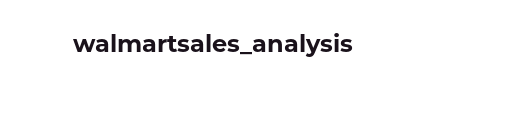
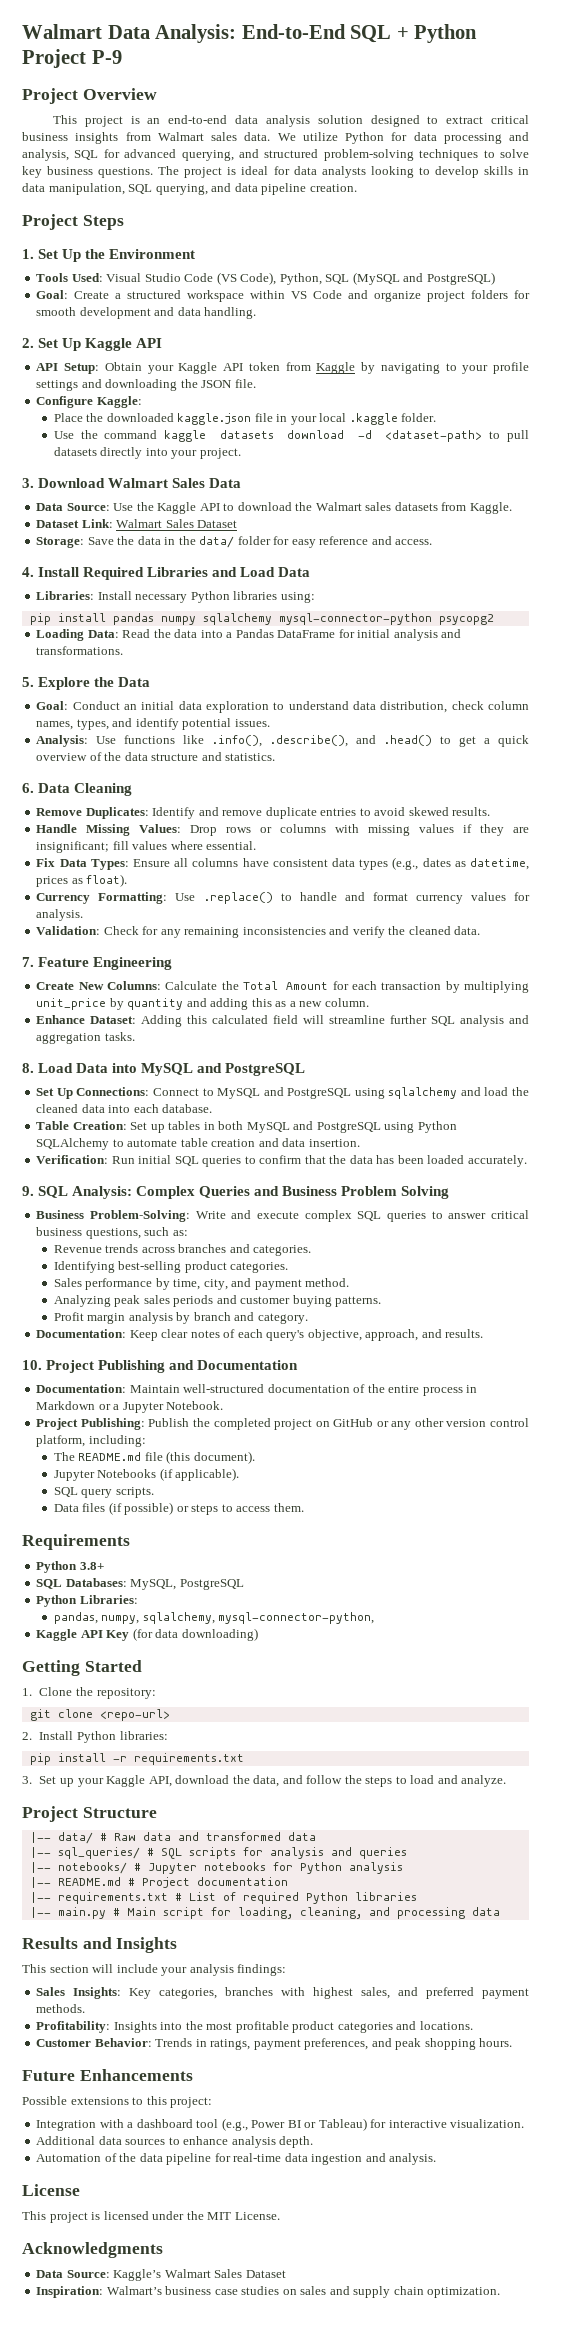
[73,33,353,57] walmartsales_analysis -> [22,24,478,43] [22,49,122,68] [22,88,157,104] [53,115,529,127] [22,132,529,144] [22,149,529,161] [22,166,529,178] [22,183,357,195] [22,214,124,230] [22,249,196,262] [36,272,495,285] [36,290,531,302] [36,307,257,319] [22,338,163,351] [36,362,529,374] [36,379,256,391] [36,396,142,408] [53,413,437,425] [53,430,529,442] [53,447,241,459] [22,478,242,488] [36,502,512,514] [36,519,238,528] [36,536,433,548] [22,567,311,580] [36,591,315,603] [29,613,494,625] [36,629,462,641] [36,646,124,655] [22,677,151,690] [36,701,529,713] [36,718,270,730] [36,735,530,747] [36,752,276,761] [22,783,133,796] [36,807,491,819] [36,824,530,836] [36,841,257,853] [36,857,529,870] [36,874,128,887] [36,892,530,904] [36,909,84,921] [36,926,481,938] [22,957,173,970] [36,981,529,993] [36,998,369,1010] [36,1015,530,1027] [36,1032,135,1044] [22,1063,306,1076] [36,1087,529,1099] [36,1104,213,1113] [36,1121,457,1133] [36,1138,360,1150] [36,1155,527,1167] [22,1186,450,1199] [36,1210,529,1222] [36,1227,188,1239] [53,1244,312,1256] [53,1261,289,1273] [53,1278,350,1290] [53,1295,382,1307] [53,1312,308,1324] [36,1329,484,1341] [22,1360,299,1373] [36,1384,478,1396] [36,1401,224,1413] [36,1418,529,1430] [36,1435,146,1447] [53,1451,255,1464] [53,1468,240,1481] [53,1487,154,1498] [53,1502,304,1515] [22,1534,130,1550] [36,1561,104,1573] [36,1578,244,1590] [36,1595,138,1607] [53,1612,375,1624] [36,1628,258,1641] [22,1660,142,1676] [22,1687,156,1699] [29,1709,170,1721] [22,1731,168,1743] [29,1753,244,1765] [22,1775,507,1787] [22,1806,157,1822] [29,1832,316,1844] [29,1847,407,1859] [29,1862,403,1874] [29,1877,288,1888] [29,1892,417,1904] [29,1907,500,1919] [22,1937,178,1953] [22,1964,287,1976] [36,1987,530,1999] [36,2004,86,2013] [36,2021,473,2033] [36,2038,513,2050] [22,2069,193,2081] [22,2096,213,2108] [36,2118,525,2131] [36,2136,314,2148] [36,2153,437,2165] [22,2184,80,2196] [22,2211,280,2223] [22,2242,163,2258] [36,2269,286,2281] [36,2286,501,2298] Walmart Data Analysis: End-to-End SQL + Python Project P-9 // Project Overview // This project is an end-to-end data analysis solution designed to extract critical business insights from Walmart sales data. We utilize Python for data processing and analysis, SQL for advanced querying, and structured problem-solving techniques to solve key business questions. The project is ideal for data analysts looking to develop skills in data manipulation, SQL querying, and data pipeline creation. // Project Steps // 1. Set Up the Environment // Tools Used: Visual Studio Code (VS Code), Python, SQL (MySQL and PostgreSQL) // Goal: Create a structured workspace within VS Code and organize project folders for smooth development and data handling. // 2. Set Up Kaggle API // API Setup: Obtain your Kaggle API token from Kaggle by navigating to your profile settings and downloading the JSON file. // Configure Kaggle: // Place the downloaded kaggle.json file in your local .kaggle folder. // Use the command kaggle datasets download -d <dataset-path> to pull datasets directly into your project. // 3. Download Walmart Sales Data // Data Source: Use the Kaggle API to download the Walmart sales datasets from Kaggle. // Dataset Link: Walmart Sales Dataset // Storage: Save the data in the data/ folder for easy reference and access. // 4. Install Required Libraries and Load Data // Libraries: Install necessary Python libraries using: // pip install pandas numpy sqlalchemy mysql-connector-python psycopg2 // Loading Data: Read the data into a Pandas DataFrame for initial analysis and transformations. // 5. Explore the Data // Goal: Conduct an initial data exploration to understand data distribution, check column names, types, and identify potential issues. // Analysis: Use functions like .info(), .describe(), and .head() to get a quick overview of the data structure and statistics. // 6. Data Cleaning // Remove Duplicates: Identify and remove duplicate entries to avoid skewed results. // Handle Missing Values: Drop rows or columns with missing values if they are insignificant; fill values where essential. // Fix Data Types: Ensure all columns have consistent data types (e.g., dates as datetime, prices as float). // Currency Formatting: Use .replace() to handle and format currency values for analysis. // Validation: Check for any remaining inconsistencies and verify the cleaned data. // 7. Feature Engineering // Create New Columns: Calculate the Total Amount for each transaction by multiplying unit_price by quantity and adding this as a new column. // Enhance Dataset: Adding this calculated field will streamline further SQL analysis and aggregation tasks. // 8. Load Data into MySQL and PostgreSQL // Set Up Connections: Connect to MySQL and PostgreSQL using sqlalchemy and load the cleaned data into each database. // Table Creation: Set up tables in both MySQL and PostgreSQL using Python SQLAlchemy to automate table creation and data insertion. // Verification: Run initial SQL queries to confirm that the data has been loaded accurately. // 9. SQL Analysis: Complex Queries and Business Problem Solving // Business Problem-Solving: Write and execute complex SQL queries to answer critical business questions, such as: // Revenue trends across branches and categories. // Identifying best-selling product categories. // Sales performance by time, city, and payment method. // Analyzing peak sales periods and customer buying patterns. // Profit margin analysis by branch and category. // Documentation: Keep clear notes of each query's objective, approach, and results. // 10. Project Publishing and Documentation // Documentation: Maintain well-structured documentation of the entire process in Markdown or a Jupyter Notebook. // Project Publishing: Publish the completed project on GitHub or any other version control platform, including: // The README.md file (this document). // Jupyter Notebooks (if applicable). // SQL query scripts. // Data files (if possible) or steps to access them. // Requirements // Python 3.8+ // SQL Databases: MySQL, PostgreSQL // Python Libraries: // pandas, numpy, sqlalchemy, mysql-connector-python, // Kaggle API Key (for data downloading) // Getting Started // 1. Clone the repository: // git clone <repo-url> // 2. Install Python libraries: // pip install -r requirements.txt // 3. Set up your Kaggle API, download the data, and follow the steps to load and analyze. // Project Structure // |-- data/ # Raw data and transformed data // |-- sql_queries/ # SQL scripts for analysis and queries // |-- notebooks/ # Jupyter notebooks for Python analysis // |-- README.md # Project documentation // |-- requirements.txt # List of required Python libraries // |-- main.py # Main script for loading, cleaning, and processing data // Results and Insights // This section will include your analysis findings: // Sales Insights: Key categories, branches with highest sales, and preferred payment methods. // Profitability: Insights into the most profitable product categories and locations. // Customer Behavior: Trends in ratings, payment preferences, and peak shopping hours. // Future Enhancements // Possible extensions to this project: // Integration with a dashboard tool (e.g., Power BI or Tableau) for interactive visualization. // Additional data sources to enhance analysis depth. // Automation of the data pipeline for real-time data ingestion and analysis. // License // This project is licensed under the MIT License. // Acknowledgments // Data Source: Kaggle’s Walmart Sales Dataset // Inspiration: Walmart’s business case studies on sales and supply chain optimization.

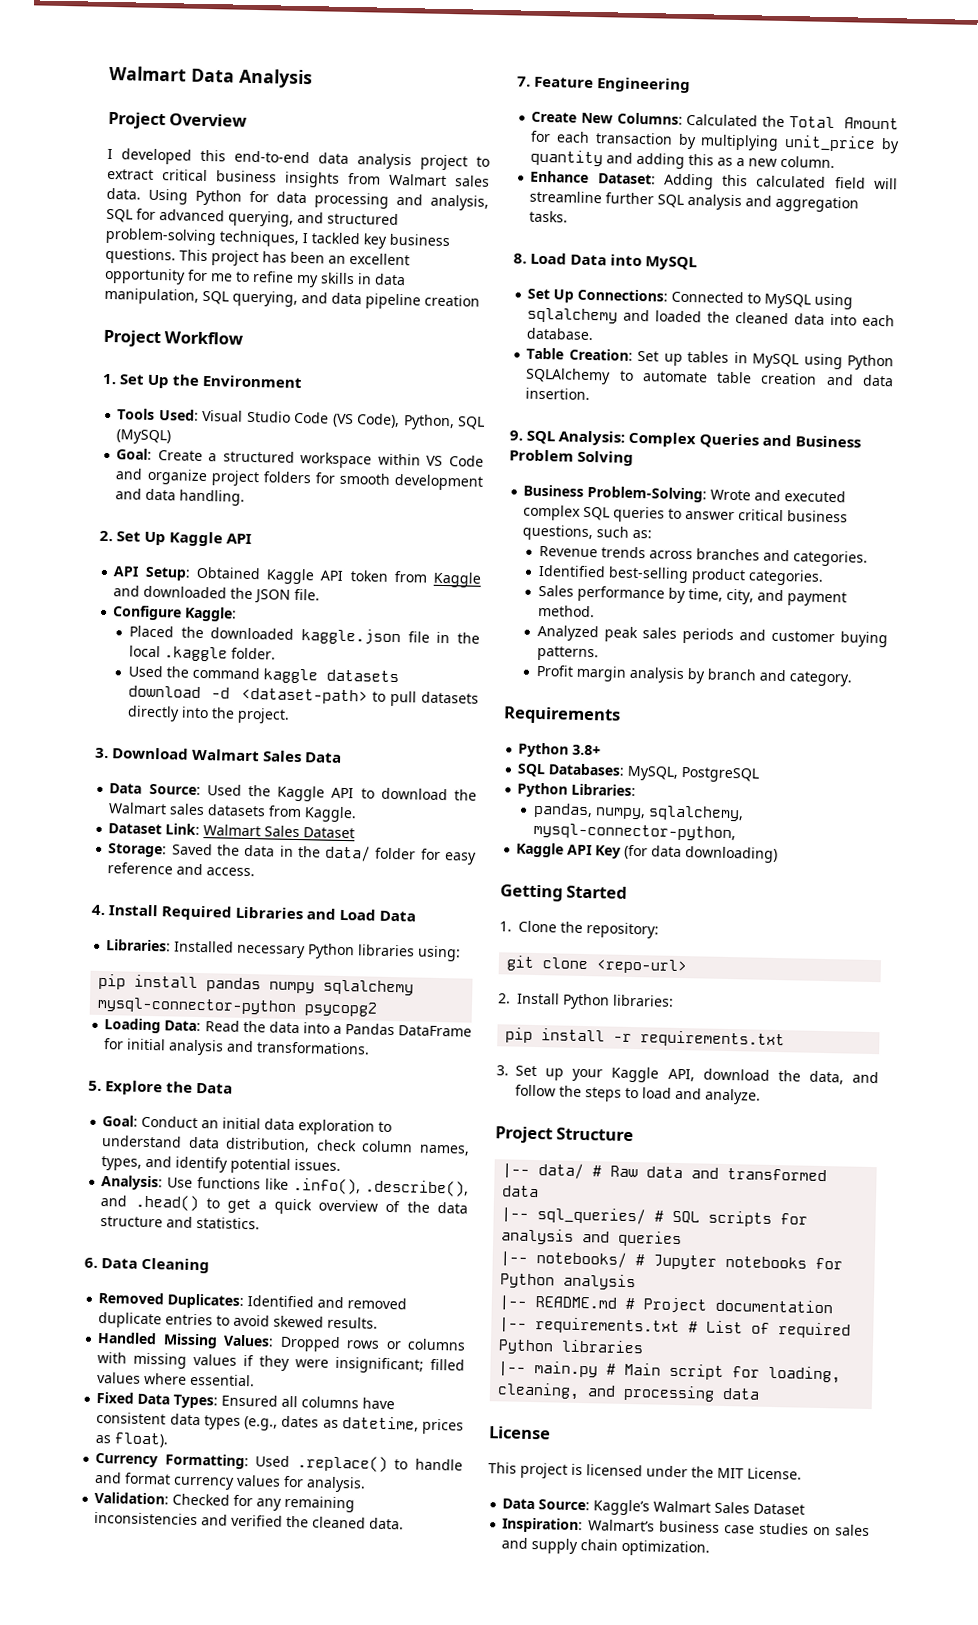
[155,24,478,43] [22,49,122,68] [22,88,157,104] [53,115,161,127] Analysis: End-to-End SQL + Python Project P-9 // Project Overview // This project is an -> [239,68,313,89] [108,111,248,130] [107,148,226,165] Analysis // Project Overview // I developed this
[317,115,420,127] solution designed -> [420,154,468,171] project
[277,132,338,141] We utilize -> [148,188,188,205] Using
[419,149,529,161] [22,166,479,178] techniques to solve key business questions. The project is ideal for data analysts looking to develop -> [219,230,450,249] [105,247,410,267] [104,267,319,288] techniques, I tackled key business questions. This project has been an excellent opportunity for me to refine my
[309,184,357,192] [22,214,124,230] creation. // Project Steps -> [424,294,480,307] [103,329,244,348] creation // Project Workflow
[352,272,495,285] (MySQL and PostgreSQL) -> [116,429,172,445] (MySQL)
[104,362,174,374] Obtain your -> [195,566,261,580] Obtained
[361,362,529,374] [36,379,178,391] by navigating to your profile settings and downloading -> [113,585,228,599] and downloaded
[53,413,83,422] Place -> [128,625,174,638] Placed
[290,416,317,425] your -> [456,632,480,644] the
[53,431,74,439] Use -> [127,665,163,678] Used
[171,450,198,459] your -> [210,707,235,719] the
[113,503,134,511] Use -> [206,784,242,796] Used
[87,537,114,545] Save -> [171,843,213,856] Saved
[97,591,132,600] Install -> [174,940,235,953] Installed
[36,807,263,819] Remove Duplicates: Identify and remove -> [98,1292,408,1310] Removed Duplicates: Identified and removed
[36,824,78,833] Handle -> [97,1331,158,1345] Handled
[190,825,218,836] Drop -> [279,1335,341,1353] Dropped
[513,827,530,833] [36,841,129,853] are insignificant; fill -> [295,1356,466,1374] were insignificant; filled
[36,858,56,867] Fix -> [96,1391,135,1404] Fixed
[132,859,170,867] Ensure -> [221,1394,279,1407] Ensured
[175,893,196,901] Use -> [255,1455,291,1468] Used
[103,926,139,935] Check -> [172,1493,231,1506] Checked
[352,926,385,938] verify -> [231,1514,284,1527] verified
[165,981,218,990] Calculate -> [686,113,759,127] Calculated
[197,1063,306,1076] and PostgreSQL -> (698, 263) none
[152,1088,199,1096] Connect -> [671,290,745,304] Connected
[263,1087,352,1099] and PostgreSQL -> (812, 301) none
[484,1087,509,1096] load -> [655,310,703,323] loaded
[218,1121,381,1133] both MySQL and PostgreSQL -> [752,353,800,369] MySQL
[36,1155,527,1167] // Verification: Run initial SQL queries to confirm that the data has been loaded accurately. -> (591, 394) none
[195,1210,299,1219] Write and execute -> [710,489,847,503] Wrote and executed
[53,1261,115,1273] Identifying -> [537,564,606,578] Identified
[53,1295,111,1307] Analyzing -> [536,624,599,642] Analyzed
[36,1329,484,1341] [22,1360,299,1373] [36,1384,478,1396] [36,1401,224,1413] [36,1418,529,1430] [36,1435,146,1447] [53,1451,255,1464] [53,1468,240,1481] [53,1487,154,1498] [53,1502,304,1515] // Documentation: Keep clear notes of each query's objective, approach, and results. // 10. Project Publishing and Documentation // Documentation: Maintain well-structured documentation of the entire process in Markdown or a Jupyter Notebook. // Project Publishing: Publish the completed project on GitHub or any other version control platform, including: // The README.md file (this document). // Jupyter Notebooks (if applicable). // SQL query scripts. // Data files (if possible) or steps to access them. -> (852, 679) none
[22,1937,178,1953] [22,1964,287,1976] [36,1987,530,1999] [36,2004,86,2013] [36,2021,473,2033] [36,2038,513,2050] [22,2069,193,2081] [22,2096,213,2108] [36,2118,525,2131] [36,2136,314,2148] [36,2153,437,2165] // Results and Insights // This section will include your analysis findings: // Sales Insights: Key categories, branches with highest sales, and preferred payment methods. // Profitability: Insights into the most profitable product categories and locations. // Customer Behavior: Trends in ratings, payment preferences, and peak shopping hours. // Future Enhancements // Possible extensions to this project: // Integration with a dashboard tool (e.g., Power BI or Tableau) for interactive visualization. // Additional data sources to enhance analysis depth. // Automation of the data pipeline for real-time data ingestion and analysis. -> (761, 1393) none
[22,2242,163,2258] // Acknowledgments -> (802, 1473) none

